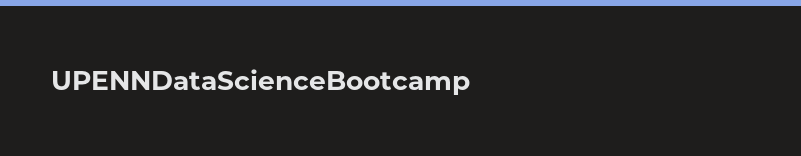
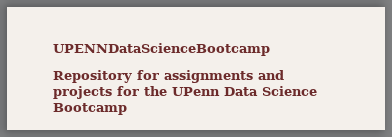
(470, 82) none -> [53,70,284,83] [53,86,317,99] [53,103,127,115] // Repository for assignments and projects for the UPenn Data Science Bootcamp

